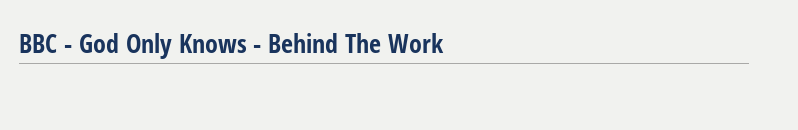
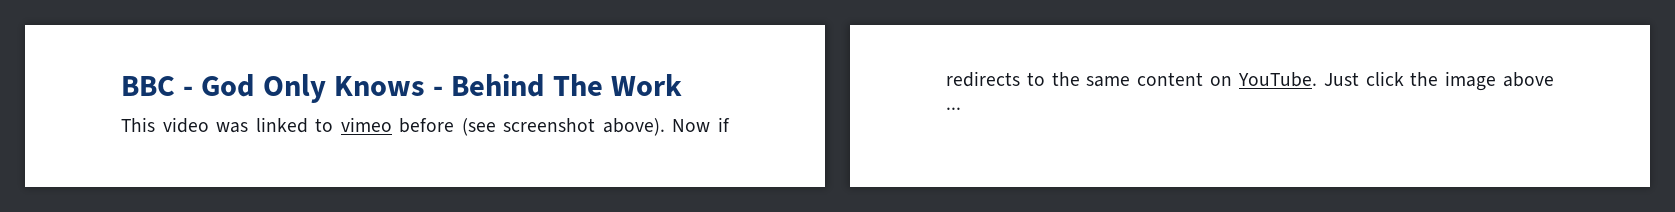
(445, 43) none -> [121,117,730,136] [946,71,1554,91] [946,107,961,110] // This video was linked to vimeo before (see screenshot above). Now if redirects to the same content on YouTube. Just click the image above ...

